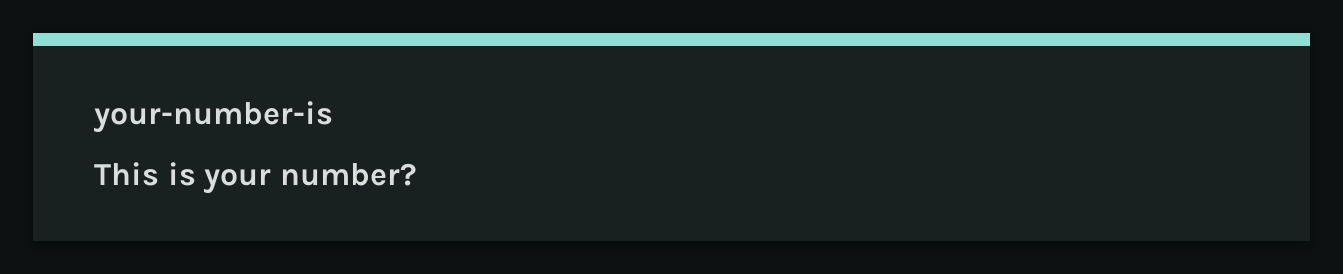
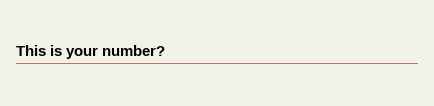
[94,101,333,133] your-number-is // -> (16, 50) none

